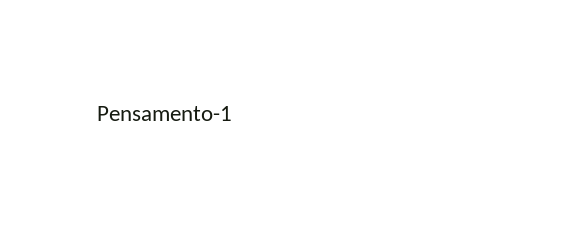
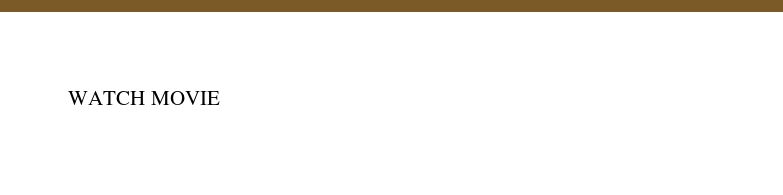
[97,106,232,121] Pensamento-1 -> [68,91,220,105] WATCH MOVIE

